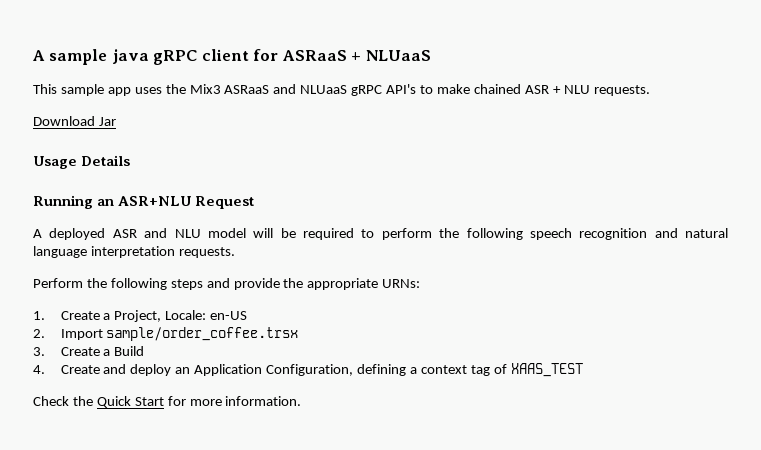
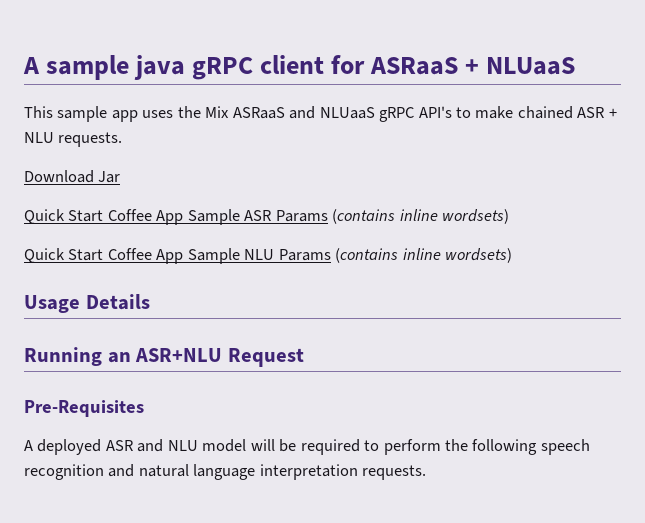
[189,84,221,94] Mix3 -> [205,106,230,118] Mix
(116, 121) none -> [24,209,510,225] [24,248,513,264] // Quick Start Coffee App Sample ASR Params (contains inline wordsets) // Quick Start Coffee App Sample NLU Params (contains inline wordsets)
(255, 202) none -> [24,400,144,417] // Pre-Requisites
[33,278,421,290] [33,310,248,322] [33,327,299,341] [33,346,145,356] [33,363,583,377] [33,396,302,408] // Perform the following steps and provide the appropriate URNs: // 1. Create a Project, Locale: en-US // 2. Import sample/order_coffee.trsx // 3. Create a Build // 4. Create and deploy an Application Configuration, defining a context tag of XAAS_TEST // Check the Quick Start for more information. -> (427, 472) none

